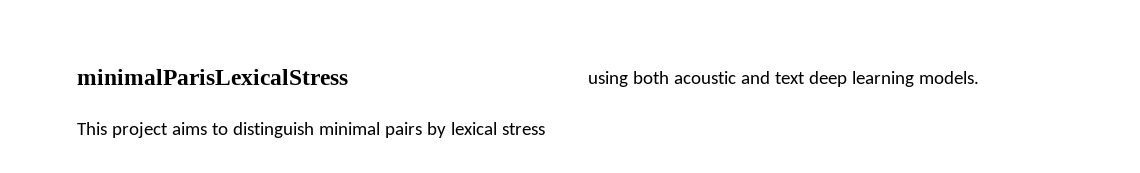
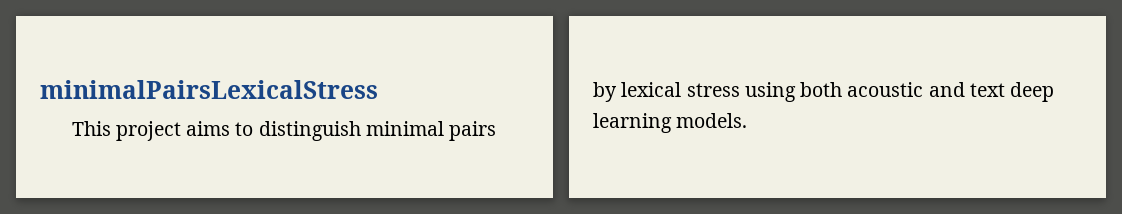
[77,69,348,85] minimalParisLexicalStress -> [40,80,378,99] minimalPairsLexicalStress

